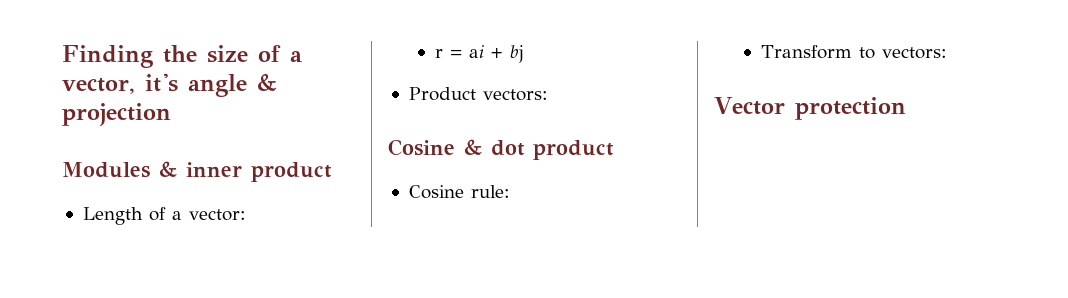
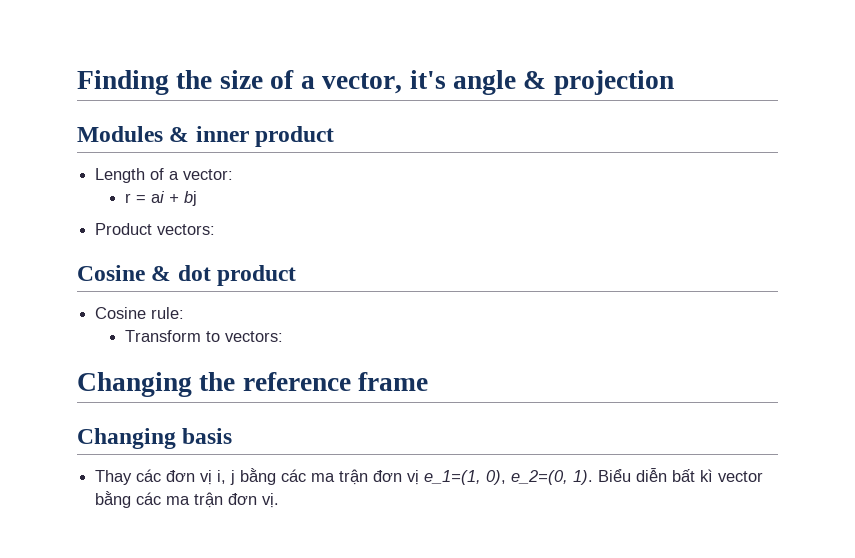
[714,97,906,120] Vector protection -> [77,372,429,397] [77,428,233,449] [95,468,764,485] [95,491,280,508] Changing the reference frame // Changing basis // Thay các đơn vị i, j bằng các ma trận đơn vị e_1=(1, 0), e_2=(0, 1). Biểu diễn bất kì vector bằng các ma trận đơn vị.

